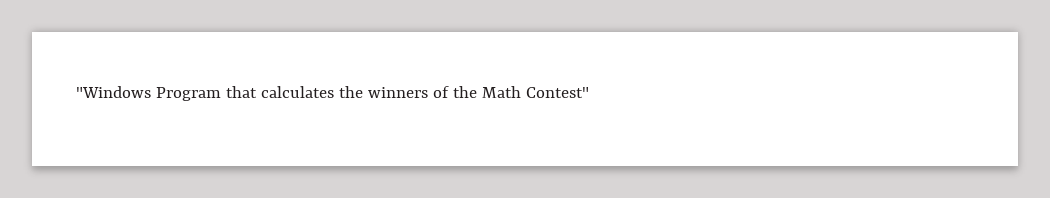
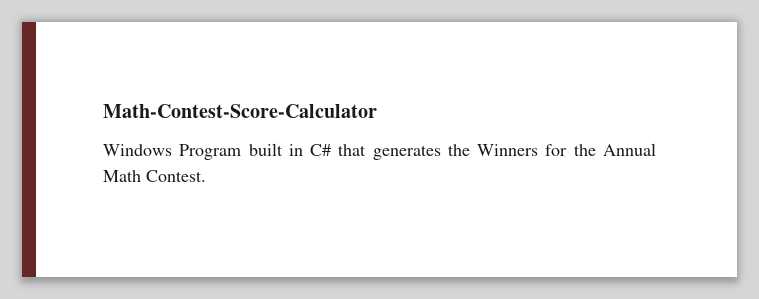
[76,86,589,101] "Windows Program that calculates the winners of the Math Contest" -> [103,104,377,118] [103,143,656,160] [103,170,206,182] Math-Contest-Score-Calculator // Windows Program built in C# that generates the Winners for the Annual Math Contest.

